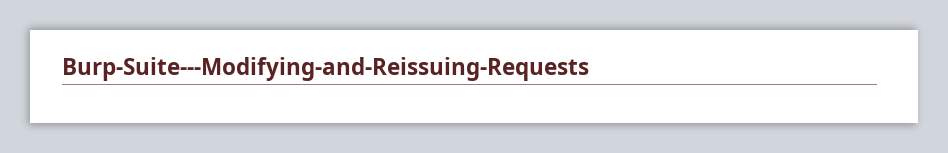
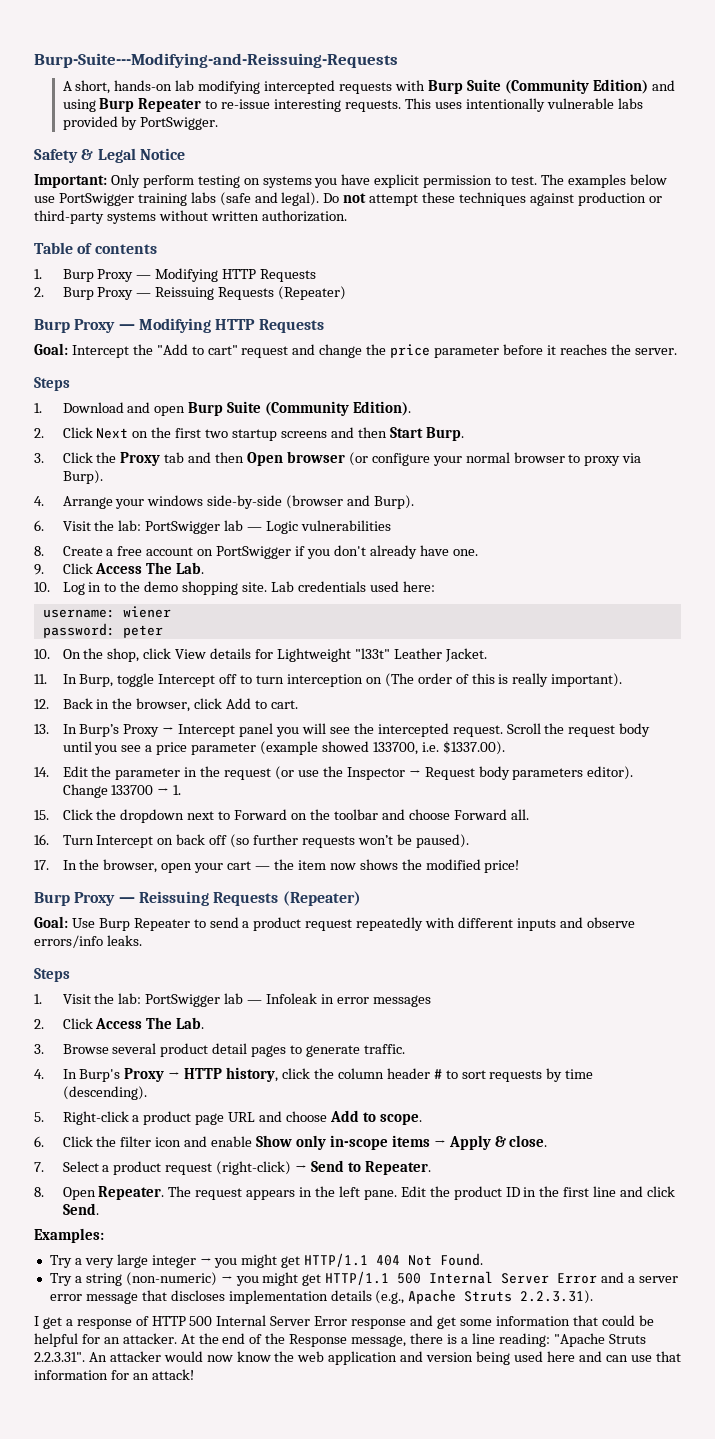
(589, 69) none -> [62,79,675,94] [62,98,643,112] [62,116,219,130] [34,148,185,163] [34,174,667,188] [34,192,662,206] [34,210,347,224] [34,242,157,254] [34,268,317,282] [34,286,347,300] [34,318,324,333] [34,343,677,358] [34,377,70,391] [34,401,412,416] [34,427,464,441] [34,451,642,466] [62,470,103,484] [34,495,415,509] [34,520,391,534] [34,545,478,559] [34,562,205,575] [34,581,435,595] [42,606,171,618] [42,623,163,638] [34,648,487,662] [34,673,623,687] [34,698,298,712] [34,723,651,737] [62,741,505,755] [34,766,634,780] [62,784,182,798] [34,809,529,823] [34,834,469,848] [34,859,520,873] [34,891,361,906] [34,916,635,931] [34,935,142,948] [34,968,70,982] [34,993,431,1007] [34,1017,205,1029] [34,1043,405,1057] [34,1067,594,1082] [62,1086,147,1100] [34,1110,422,1125] [34,1135,548,1150] [34,1160,431,1175] [34,1186,675,1200] [62,1203,99,1215] [34,1228,104,1243] [49,1253,484,1268] [49,1271,679,1286] [49,1289,594,1304] [34,1315,654,1329] [34,1333,646,1347] [34,1351,681,1365] [34,1369,194,1380] // A short, hands-on lab modifying intercepted requests with Burp Suite (Community Edition) and using Burp Repeater to re-issue interesting requests. This uses intentionally vulnerable labs provided by PortSwigger. // Safety & Legal Notice // Important: Only perform testing on systems you have explicit permission to test. The examples below use PortSwigger training labs (safe and legal). Do not attempt these techniques against production or third-party systems without written authorization. // Table of contents // 1. Burp Proxy — Modifying HTTP Requests // 2. Burp Proxy — Reissuing Requests (Repeater) // Burp Proxy — Modifying HTTP Requests // Goal: Intercept the "Add to cart" request and change the price parameter before it reaches the server. // Steps // 1. Download and open Burp Suite (Community Edition). // 2. Click Next on the first two startup screens and then Start Burp. // 3. Click the Proxy tab and then Open browser (or configure your normal browser to proxy via Burp). // 4. Arrange your windows side-by-side (browser and Burp). // 6. Visit the lab: PortSwigger lab — Logic vulnerabilities // 8. Create a free account on PortSwigger if you don't already have one. // 9. Click Access The Lab. // 10. Log in to the demo shopping site. Lab credentials used here: // username: wiener // password: peter // 10. On the shop, click View details for Lightweight "l33t" Leather Jacket. // 11. In Burp, toggle Intercept off to turn interception on (The order of this is really important). // 12. Back in the browser, click Add to cart. // 13. In Burp’s Proxy → Intercept panel you will see the intercepted request. Scroll the request body until you see a price parameter (example showed 133700, i.e. $1337.00). // 14. Edit the parameter in the request (or use the Inspector → Request body parameters editor). Change 133700 → 1. // 15. Click the dropdown next to Forward on the toolbar and choose Forward all. // 16. Turn Intercept on back off (so further requests won’t be paused). // 17. In the browser, open your cart — the item now shows the modified price! // Burp Proxy — Reissuing Requests (Repeater) // Goal: Use Burp Repeater to send a product request repeatedly with different inputs and observe errors/info leaks. // Steps // 1. Visit the lab: PortSwigger lab — Infoleak in error messages // 2. Click Access The Lab. // 3. Browse several product detail pages to generate traffic. // 4. In Burp's Proxy → HTTP history, click the column header # to sort requests by time (descending). // 5. Right-click a product page URL and choose Add to scope. // 6. Click the filter icon and enable Show only in-scope items → Apply & close. // 7. Select a product request (right-click) → Send to Repeater. // 8. Open Repeater. The request appears in the left pane. Edit the product ID in the first line and click Send. // Examples: // Try a very large integer → you might get HTTP/1.1 404 Not Found. // Try a string (non-numeric) → you might get HTTP/1.1 500 Internal Server Error and a server error message that discloses implementation details (e.g., Apache Struts 2.2.3.31). // I get a response of HTTP 500 Internal Server Error response and get some information that could be helpful for an attacker. At the end of the Response message, there is a line reading: "Apache Struts 2.2.3.31". An attacker would now know the web application and version being used here and can use that information for an attack!

